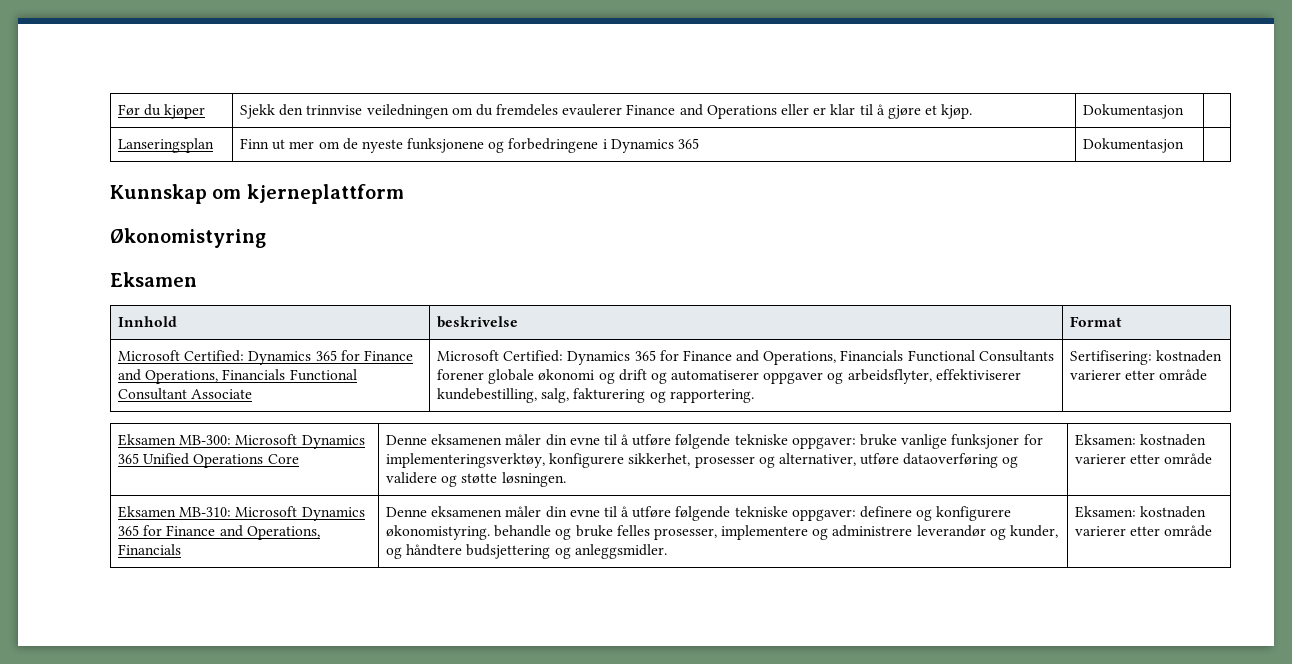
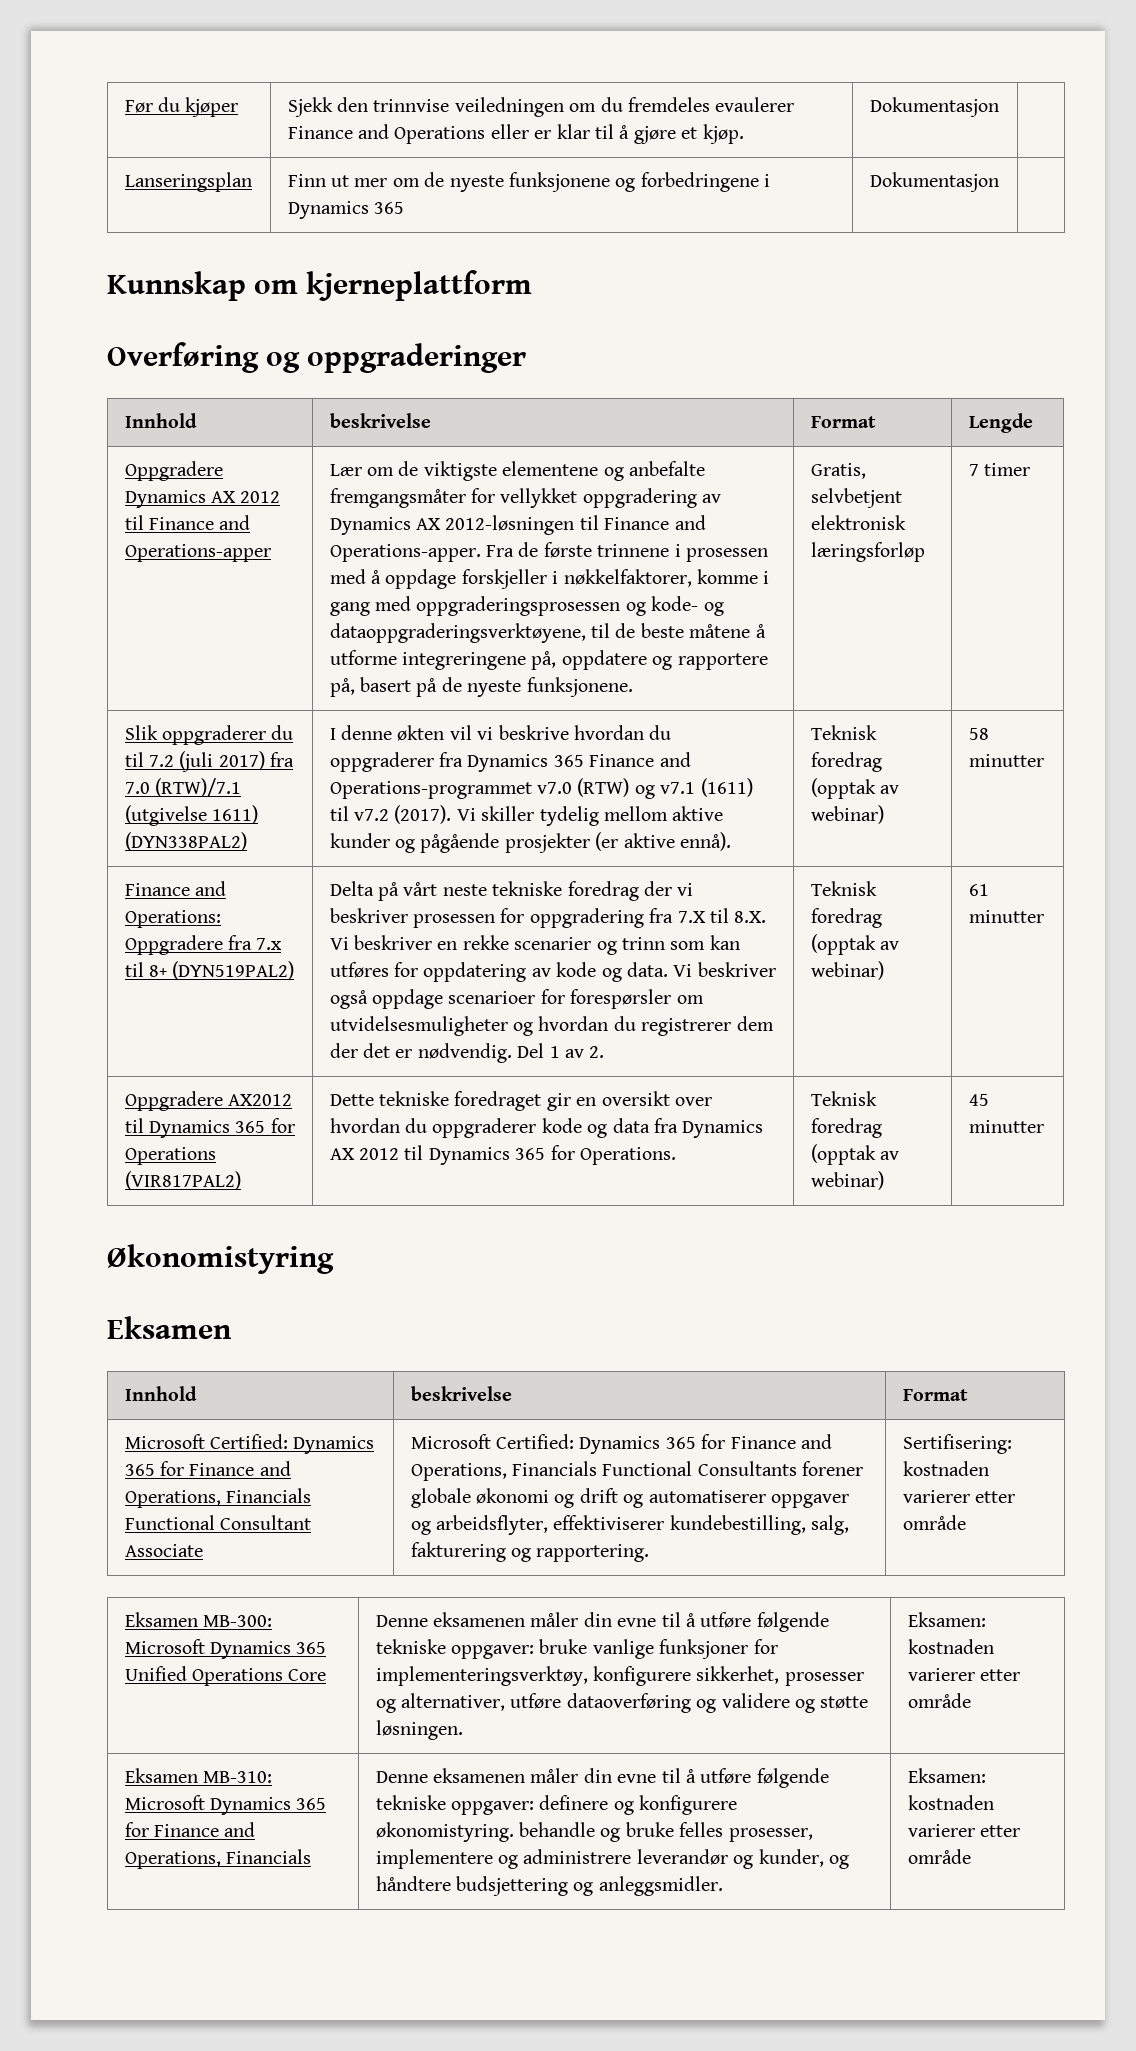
(404, 194) none -> [107,342,527,373] [124,413,197,428] [329,413,431,428] [810,416,876,428] [968,413,1033,433] [124,461,223,481] [124,490,281,508] [124,515,251,530] [124,544,271,562] [329,461,706,481] [329,488,722,508] [329,515,706,535] [329,542,769,562] [329,569,770,589] [329,596,724,616] [329,623,766,643] [329,650,768,670] [329,677,633,697] [810,463,866,479] [810,488,902,508] [810,515,906,530] [810,542,925,562] [968,463,1031,476] [124,725,294,745] [124,751,295,772] [124,778,242,797] [124,805,259,826] [124,832,247,851] [329,725,672,741] [329,752,691,772] [329,778,753,799] [329,805,724,826] [329,832,732,853] [810,725,877,740] [810,752,882,772] [810,778,900,799] [810,805,884,824] [968,728,989,740] [968,754,1044,767] [124,881,227,896] [124,910,221,928] [124,935,283,955] [124,961,295,980] [329,881,694,901] [329,908,767,928] [329,935,740,955] [329,962,776,982] [329,989,704,1009] [329,1016,774,1036] [329,1043,605,1063] [810,881,877,896] [810,908,882,928] [810,934,900,955] [810,961,884,980] [968,884,989,896] [968,910,1044,923] [124,1091,293,1111] [124,1118,295,1138] [124,1147,216,1165] [124,1171,241,1190] [329,1091,713,1111] [329,1118,764,1138] [329,1145,677,1165] [810,1091,877,1106] [810,1118,882,1138] [810,1144,900,1165] [810,1171,884,1190] [968,1094,989,1106] [968,1120,1044,1133] // Overføring og oppgraderinger // Innhold | beskrivelse | Format | Lengde // Oppgradere Dynamics AX 2012 til Finance and Operations-apper | Lær om de viktigste elementene og anbefalte fremgangsmåter for vellykket oppgradering av Dynamics AX 2012-løsningen til Finance and Operations-apper. Fra de første trinnene i prosessen med å oppdage forskjeller i nøkkelfaktorer, komme i gang med oppgraderingsprosessen og kode- og dataoppgraderingsverktøyene, til de beste måtene å utforme integreringene på, oppdatere og rapportere på, basert på de nyeste funksjonene. | Gratis, selvbetjent elektronisk læringsforløp | 7 timer // Slik oppgraderer du til 7.2 (juli 2017) fra 7.0 (RTW)/7.1 (utgivelse 1611) (DYN338PAL2) | I denne økten vil vi beskrive hvordan du oppgraderer fra Dynamics 365 Finance and Operations-programmet v7.0 (RTW) og v7.1 (1611) til v7.2 (2017). Vi skiller tydelig mellom aktive kunder og pågående prosjekter (er aktive ennå). | Teknisk foredrag (opptak av webinar) | 58 minutter // Finance and Operations: Oppgradere fra 7.x til 8+ (DYN519PAL2) | Delta på vårt neste tekniske foredrag der vi beskriver prosessen for oppgradering fra 7.X til 8.X. Vi beskriver en rekke scenarier og trinn som kan utføres for oppdatering av kode og data. Vi beskriver også oppdage scenarioer for forespørsler om utvidelsesmuligheter og hvordan du registrerer dem der det er nødvendig. Del 1 av 2. | Teknisk foredrag (opptak av webinar) | 61 minutter // Oppgradere AX2012 til Dynamics 365 for Operations (VIR817PAL2) | Dette tekniske foredraget gir en oversikt over hvordan du oppgraderer kode og data fra Dynamics AX 2012 til Dynamics 365 for Operations. | Teknisk foredrag (opptak av webinar) | 45 minutter

